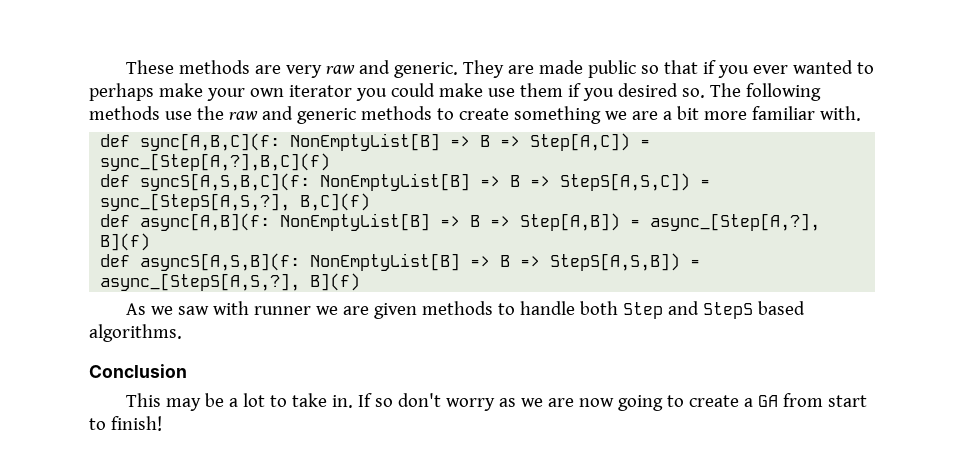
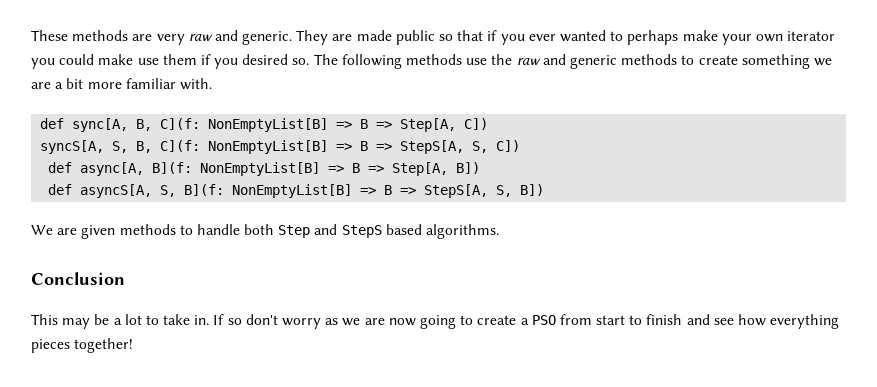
[140,133,651,151] [100,153,331,171] [100,173,711,191] [100,193,371,211] [100,213,821,231] [100,233,151,251] [100,253,701,271] [100,273,361,291] [125,301,338,315] sync[A,B,C](f: NonEmptyList[B] => B => Step[A,C]) = sync_[Step[A,?],B,C](f) // def syncS[A,S,B,C](f: NonEmptyList[B] => B => StepS[A,S,C]) = sync_[StepS[A,S,?], B,C](f) // def async[A,B](f: NonEmptyList[B] => B => Step[A,B]) = async_[Step[A,?], B](f) // def asyncS[A,S,B](f: NonEmptyList[B] => B => StepS[A,S,B]) = async_[StepS[A,S,?], B](f) // As we saw with runner we -> [72,118,489,132] [40,140,521,154] [48,162,481,176] [48,184,545,198] [31,225,53,235] sync[A, B, C](f: NonEmptyList[B] => B => Step[A, C]) // syncS[A, S, B, C](f: NonEmptyList[B] => B => StepS[A, S, C]) // def async[A, B](f: NonEmptyList[B] => B => Step[A, B]) // def asyncS[A, S, B](f: NonEmptyList[B] => B => StepS[A, S, B]) // We
[757,395,778,407] GA -> [531,315,556,325] PSO
[110,416,162,431] finish! -> [646,314,840,329] [31,338,134,353] finish and see how everything pieces together!

